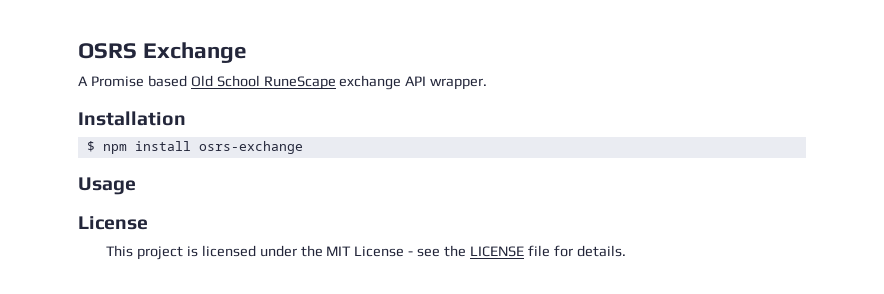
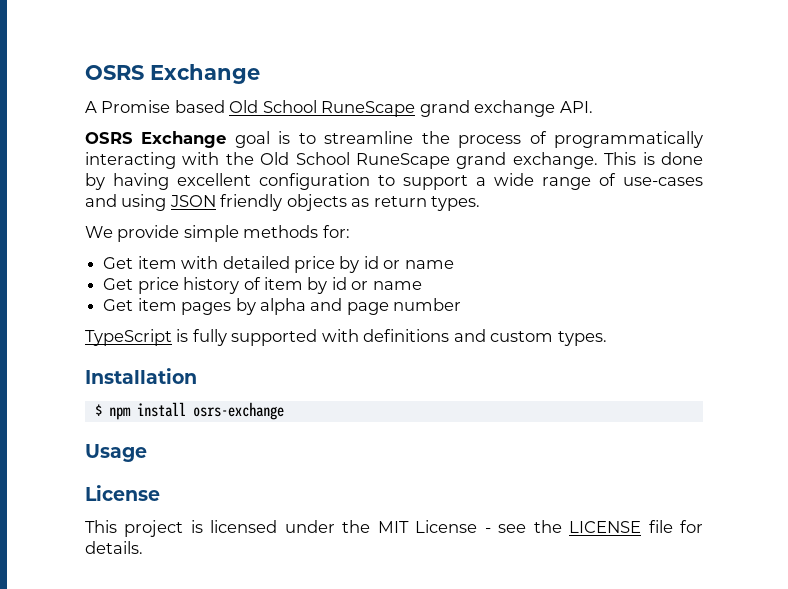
[339,75,488,90] exchange API wrapper. -> [419,100,593,117] [85,131,703,148] [85,152,703,169] [85,173,703,190] [85,194,481,211] [85,225,350,242] [103,256,454,273] [103,277,422,294] [103,298,462,315] [85,329,607,346] grand exchange API. // OSRS Exchange goal is to streamline the process of programmatically interacting with the Old School RuneScape grand exchange. This is done by having excellent configuration to support a wide range of use-cases and using JSON friendly objects as return types. // We provide simple methods for: // Get item with detailed price by id or name // Get price history of item by id or name // Get item pages by alpha and page number // TypeScript is fully supported with definitions and custom types.

